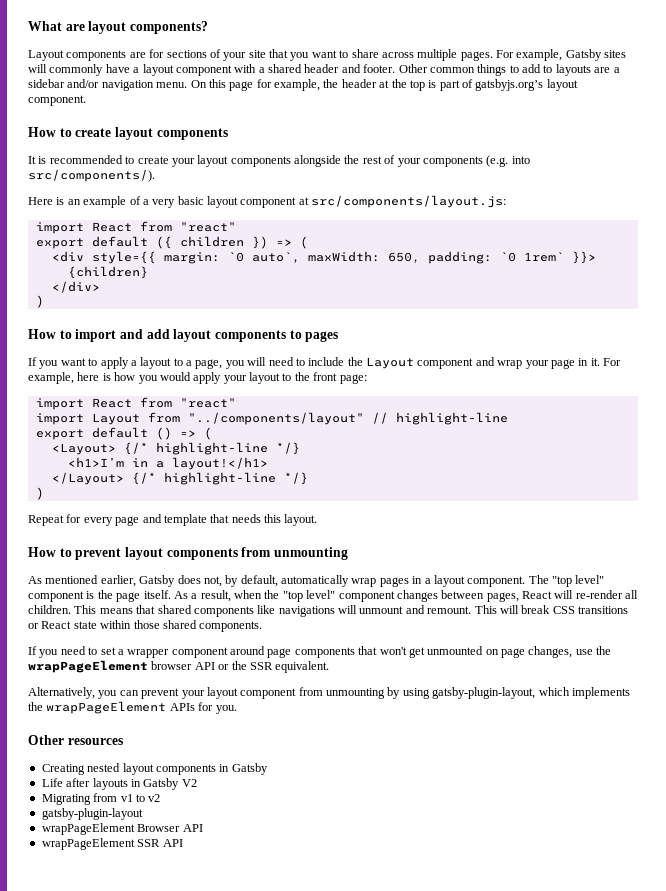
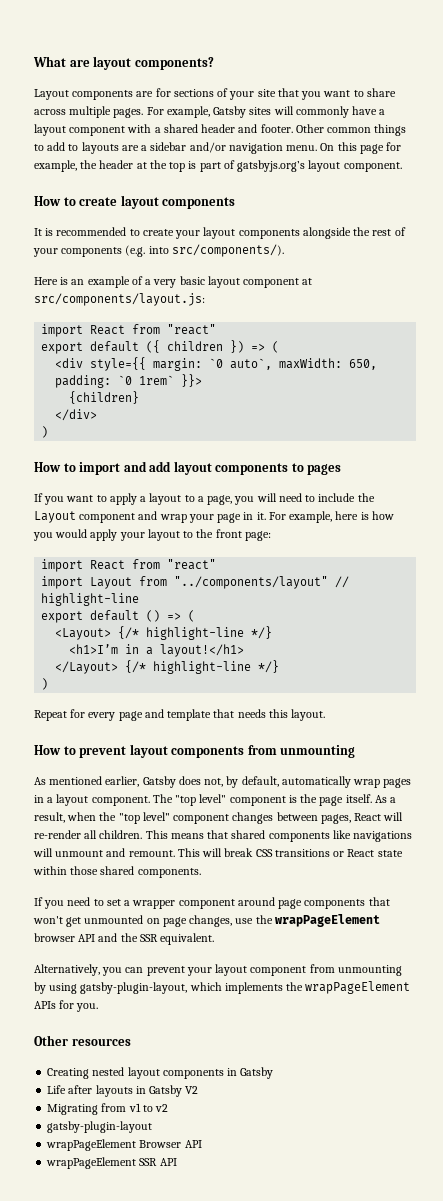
[218,664,230,670] or -> [98,933,118,942] and

